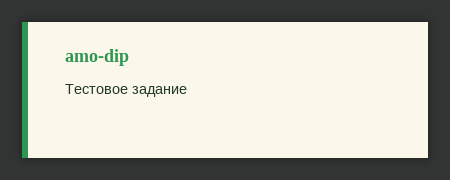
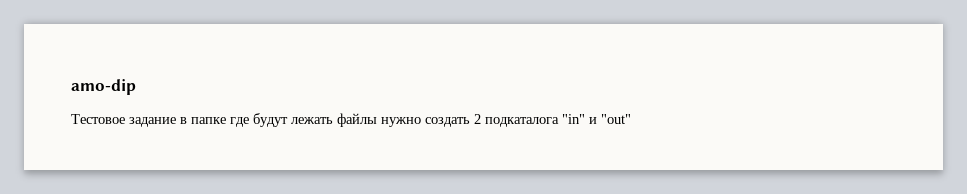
(187, 91) none -> [180,113,631,127] в папке где будут лежать файлы нужно создать 2 подкаталога "in" и "out"

